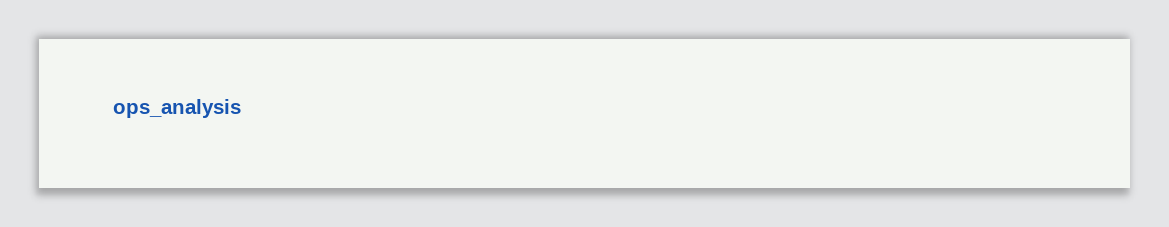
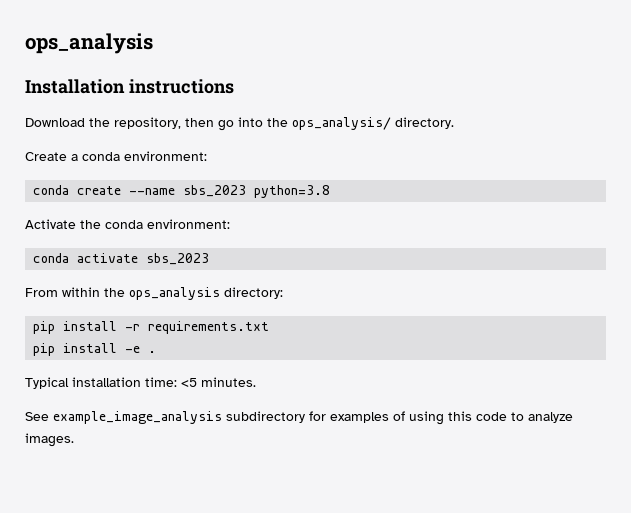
[113,99,241,118] ops_analysis -> [25,33,153,54] [25,79,234,94] [25,117,454,131] [25,151,207,161] [33,185,331,198] [25,219,230,229] [33,253,210,265] [25,287,283,300] [33,321,270,334] [33,343,157,356] [25,377,256,389] [25,411,573,425] [25,433,74,447] ops_analysis // Installation instructions // Download the repository, then go into the ops_analysis/ directory. // Create a conda environment: // conda create --name sbs_2023 python=3.8 // Activate the conda environment: // conda activate sbs_2023 // From within the ops_analysis directory: // pip install -r requirements.txt // pip install -e . // Typical installation time: <5 minutes. // See example_image_analysis subdirectory for examples of using this code to analyze images.

